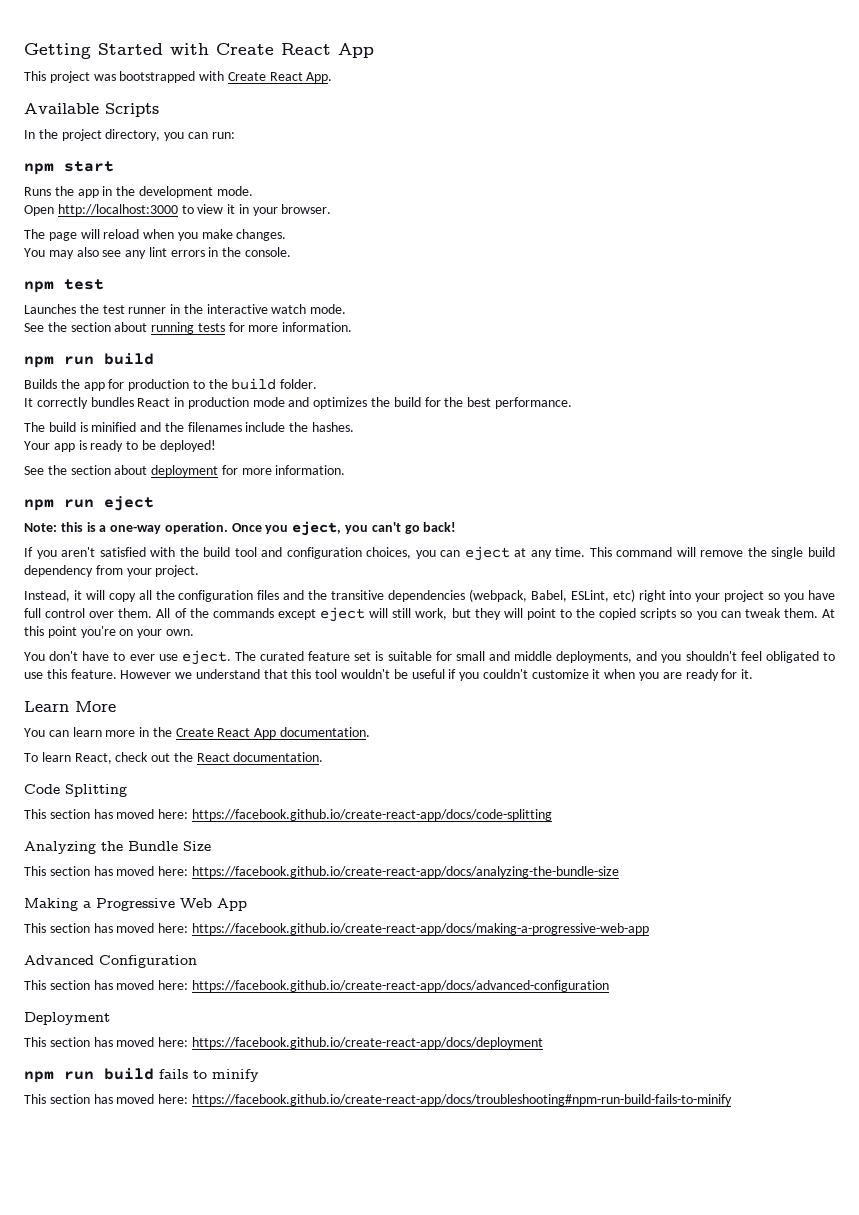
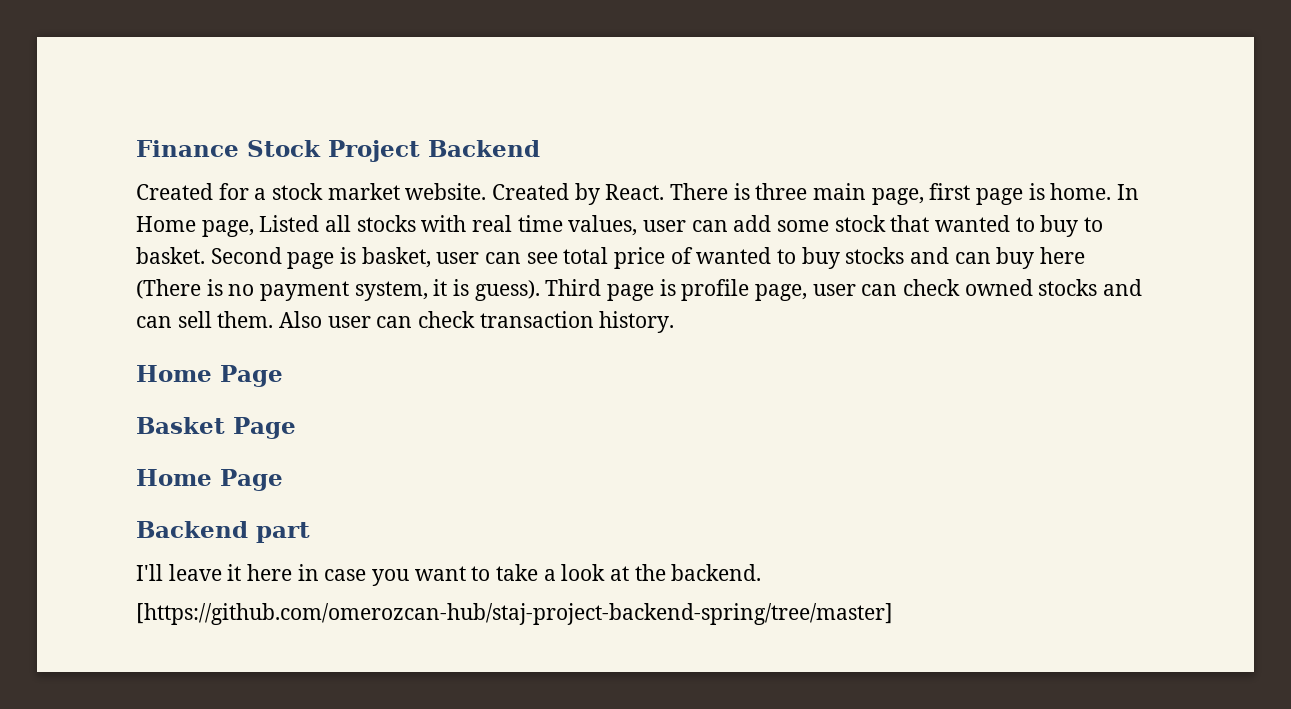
[24,43,374,59] [24,71,333,83] [24,103,159,117] [24,129,235,141] [24,161,114,175] [24,186,253,198] [24,204,332,216] [24,229,287,241] [24,247,292,259] [24,279,104,293] [24,304,347,314] [24,322,353,334] [24,353,154,368] [24,378,318,391] [24,397,572,409] [24,422,355,432] [24,440,216,452] [24,465,346,477] [24,496,154,511] [24,521,457,536] [24,546,835,561] [24,565,200,577] [24,589,835,602] [24,607,836,622] [24,626,194,638] [24,650,836,665] [24,669,754,681] [24,701,116,712] [24,727,371,739] [24,752,324,764] [24,784,127,797] [24,809,552,821] [24,841,211,854] [24,866,619,878] [24,898,247,911] [24,923,649,935] [24,955,197,968] [24,980,609,992] [24,1012,110,1025] [24,1037,543,1049] [24,1068,259,1083] [24,1094,732,1106] Getting Started with Create React App // This project was bootstrapped with Create React App. // Available Scripts // In the project directory, you can run: // npm start // Runs the app in the development mode. // Open http://localhost:3000 to view it in your browser. // The page will reload when you make changes. // You may also see any lint errors in the console. // npm test // Launches the test runner in the interactive watch mode. // See the section about running tests for more information. // npm run build // Builds the app for production to the build folder. // It correctly bundles React in production mode and optimizes the build for the best performance. // The build is minified and the filenames include the hashes. // Your app is ready to be deployed! // See the section about deployment for more information. // npm run eject // Note: this is a one-way operation. Once you eject, you can't go back! // If you aren't satisfied with the build tool and configuration choices, you can eject at any time. This command will remove the single build dependency from your project. // Instead, it will copy all the configuration files and the transitive dependencies (webpack, Babel, ESLint, etc) right into your project so you have full control over them. All of the commands except eject will still work, but they will point to the copied scripts so you can tweak them. At this point you're on your own. // You don't have to ever use eject. The curated feature set is suitable for small and middle deployments, and you shouldn't feel obligated to use this feature. However we understand that this tool wouldn't be useful if you couldn't customize it when you are ready for it. // Learn More // You can learn more in the Create React App documentation. // To learn React, check out the React documentation. // Code Splitting // This section has moved here: https://facebook.github.io/create-react-app/docs/code-splitting // Analyzing the Bundle Size // This section has moved here: https://facebook.github.io/create-react-app/docs/analyzing-the-bundle-size // Making a Progressive Web App // This section has moved here: https://facebook.github.io/create-react-app/docs/making-a-progressive-web-app // Advanced Configuration // This section has moved here: https://facebook.github.io/create-react-app/docs/advanced-configuration // Deployment // This section has moved here: https://facebook.github.io/create-react-app/docs/deployment // npm run build fails to minify // This section has moved here: https://facebook.github.io/create-react-app/docs/troubleshooting#npm-run-build-fails-to-minify -> [136,140,540,162] [136,183,1140,205] [136,215,1104,237] [136,247,1086,269] [136,279,1143,301] [136,311,675,333] [136,365,283,387] [136,417,296,439] [136,469,283,491] [136,521,310,543] [136,564,762,586] [136,603,893,625] Finance Stock Project Backend // Created for a stock market website. Created by React. There is three main page, first page is home. In Home page, Listed all stocks with real time values, user can add some stock that wanted to buy to basket. Second page is basket, user can see total price of wanted to buy stocks and can buy here (There is no payment system, it is guess). Third page is profile page, user can check owned stocks and can sell them. Also user can check transaction history. // Home Page // Basket Page // Home Page // Backend part // I'll leave it here in case you want to take a look at the backend. // [https://github.com/omerozcan-hub/staj-project-backend-spring/tree/master]

